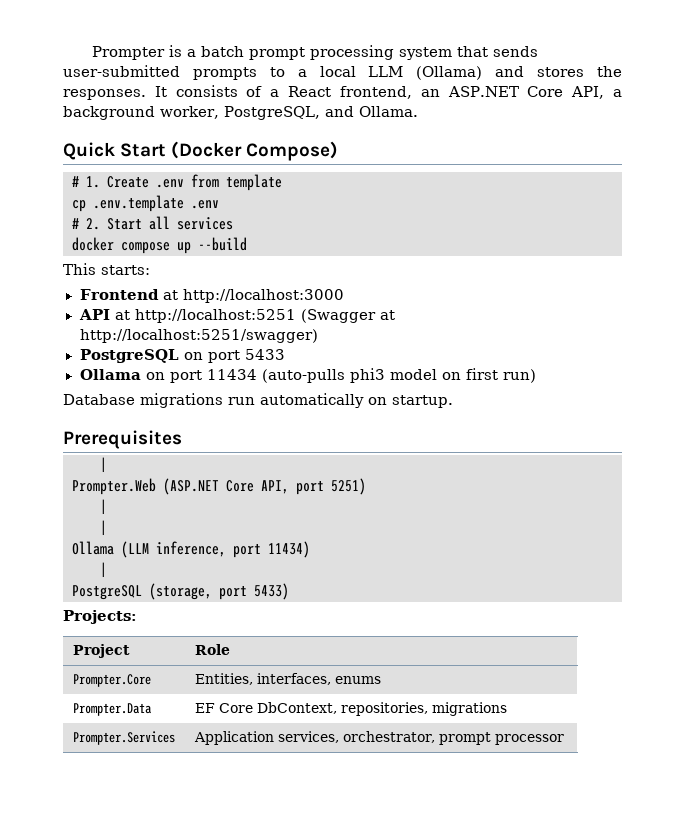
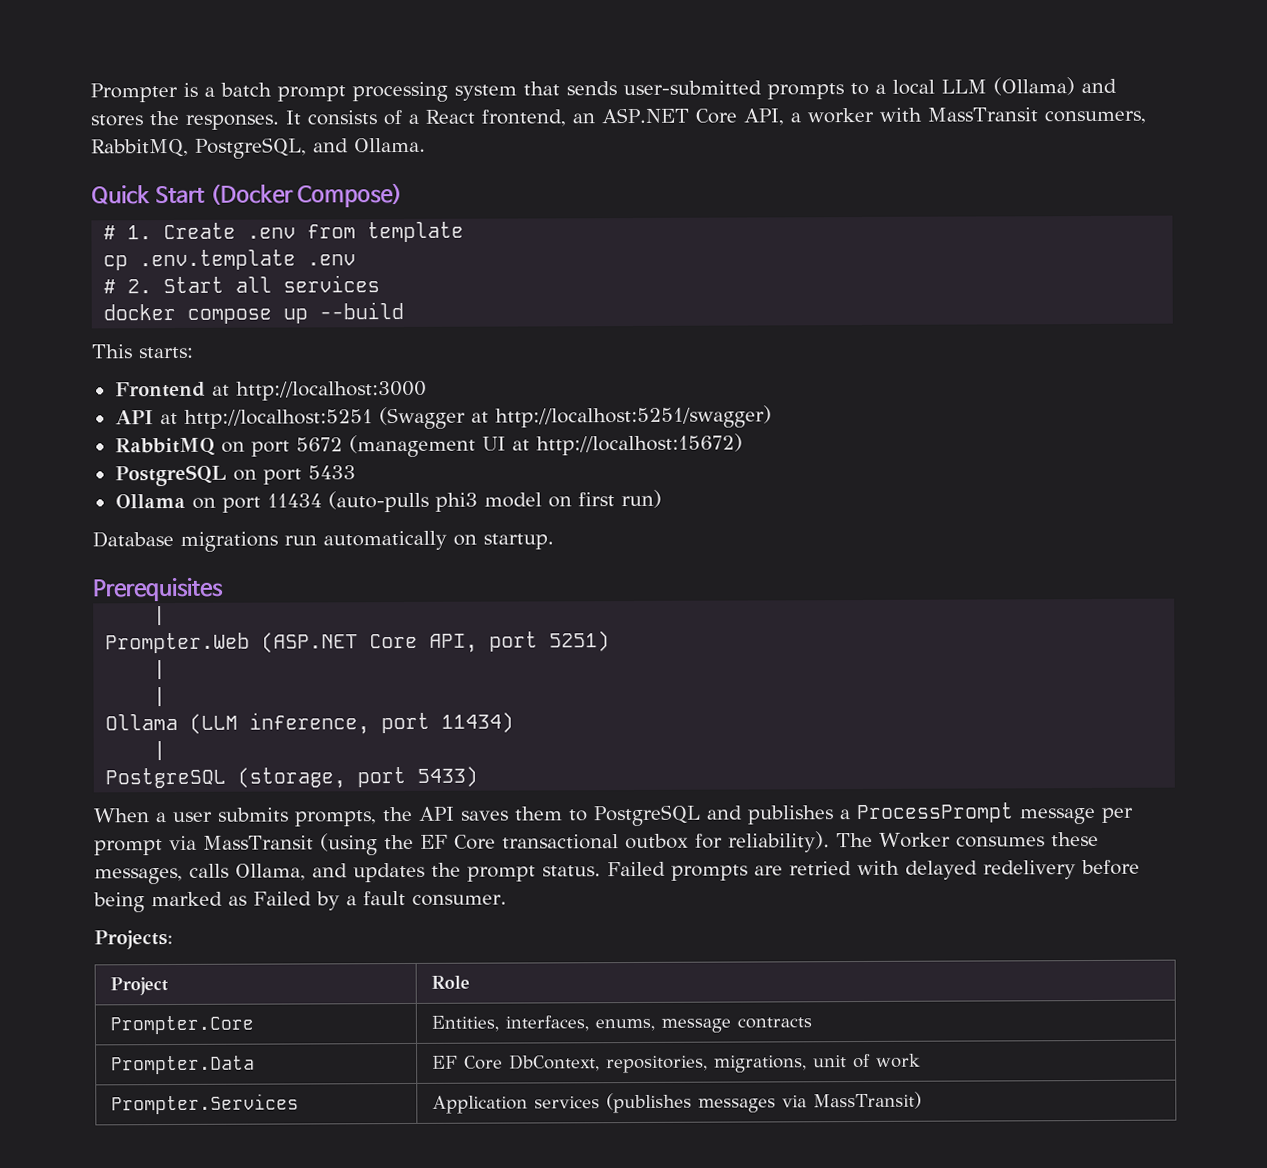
[63,106,219,120] background worker, -> [806,107,1146,125] [91,138,189,158] worker with MassTransit consumers, RabbitMQ,
(318, 336) none -> [114,433,743,458] // RabbitMQ on port 5672 (management UI at http://localhost:15672)
(289, 591) none -> [93,802,1134,827] [94,831,1099,856] [94,859,1140,885] [93,890,507,913] // When a user submits prompts, the API saves them to PostgreSQL and publishes a ProcessPrompt message per prompt via MassTransit (using the EF Core transactional outbox for reliability). The Worker consumes these messages, calls Ollama, and updates the prompt status. Failed prompts are retried with delayed redelivery before being marked as Failed by a fault consumer.
[334,676,381,684] enums -> [595,1017,813,1033] enums, message contracts
[431,702,507,716] [72,731,175,745] [193,731,565,745] migrations // Prompter.Services | Application services, orchestrator, prompt processor -> [714,1053,922,1073] [111,1093,300,1115] [432,1091,923,1114] migrations, unit of work // Prompter.Services | Application services (publishes messages via MassTransit)

